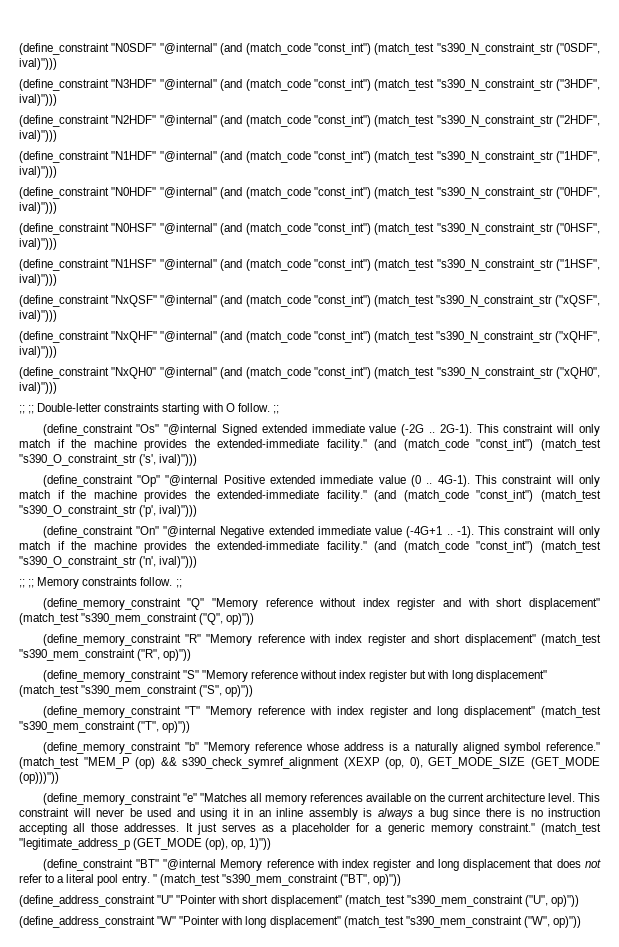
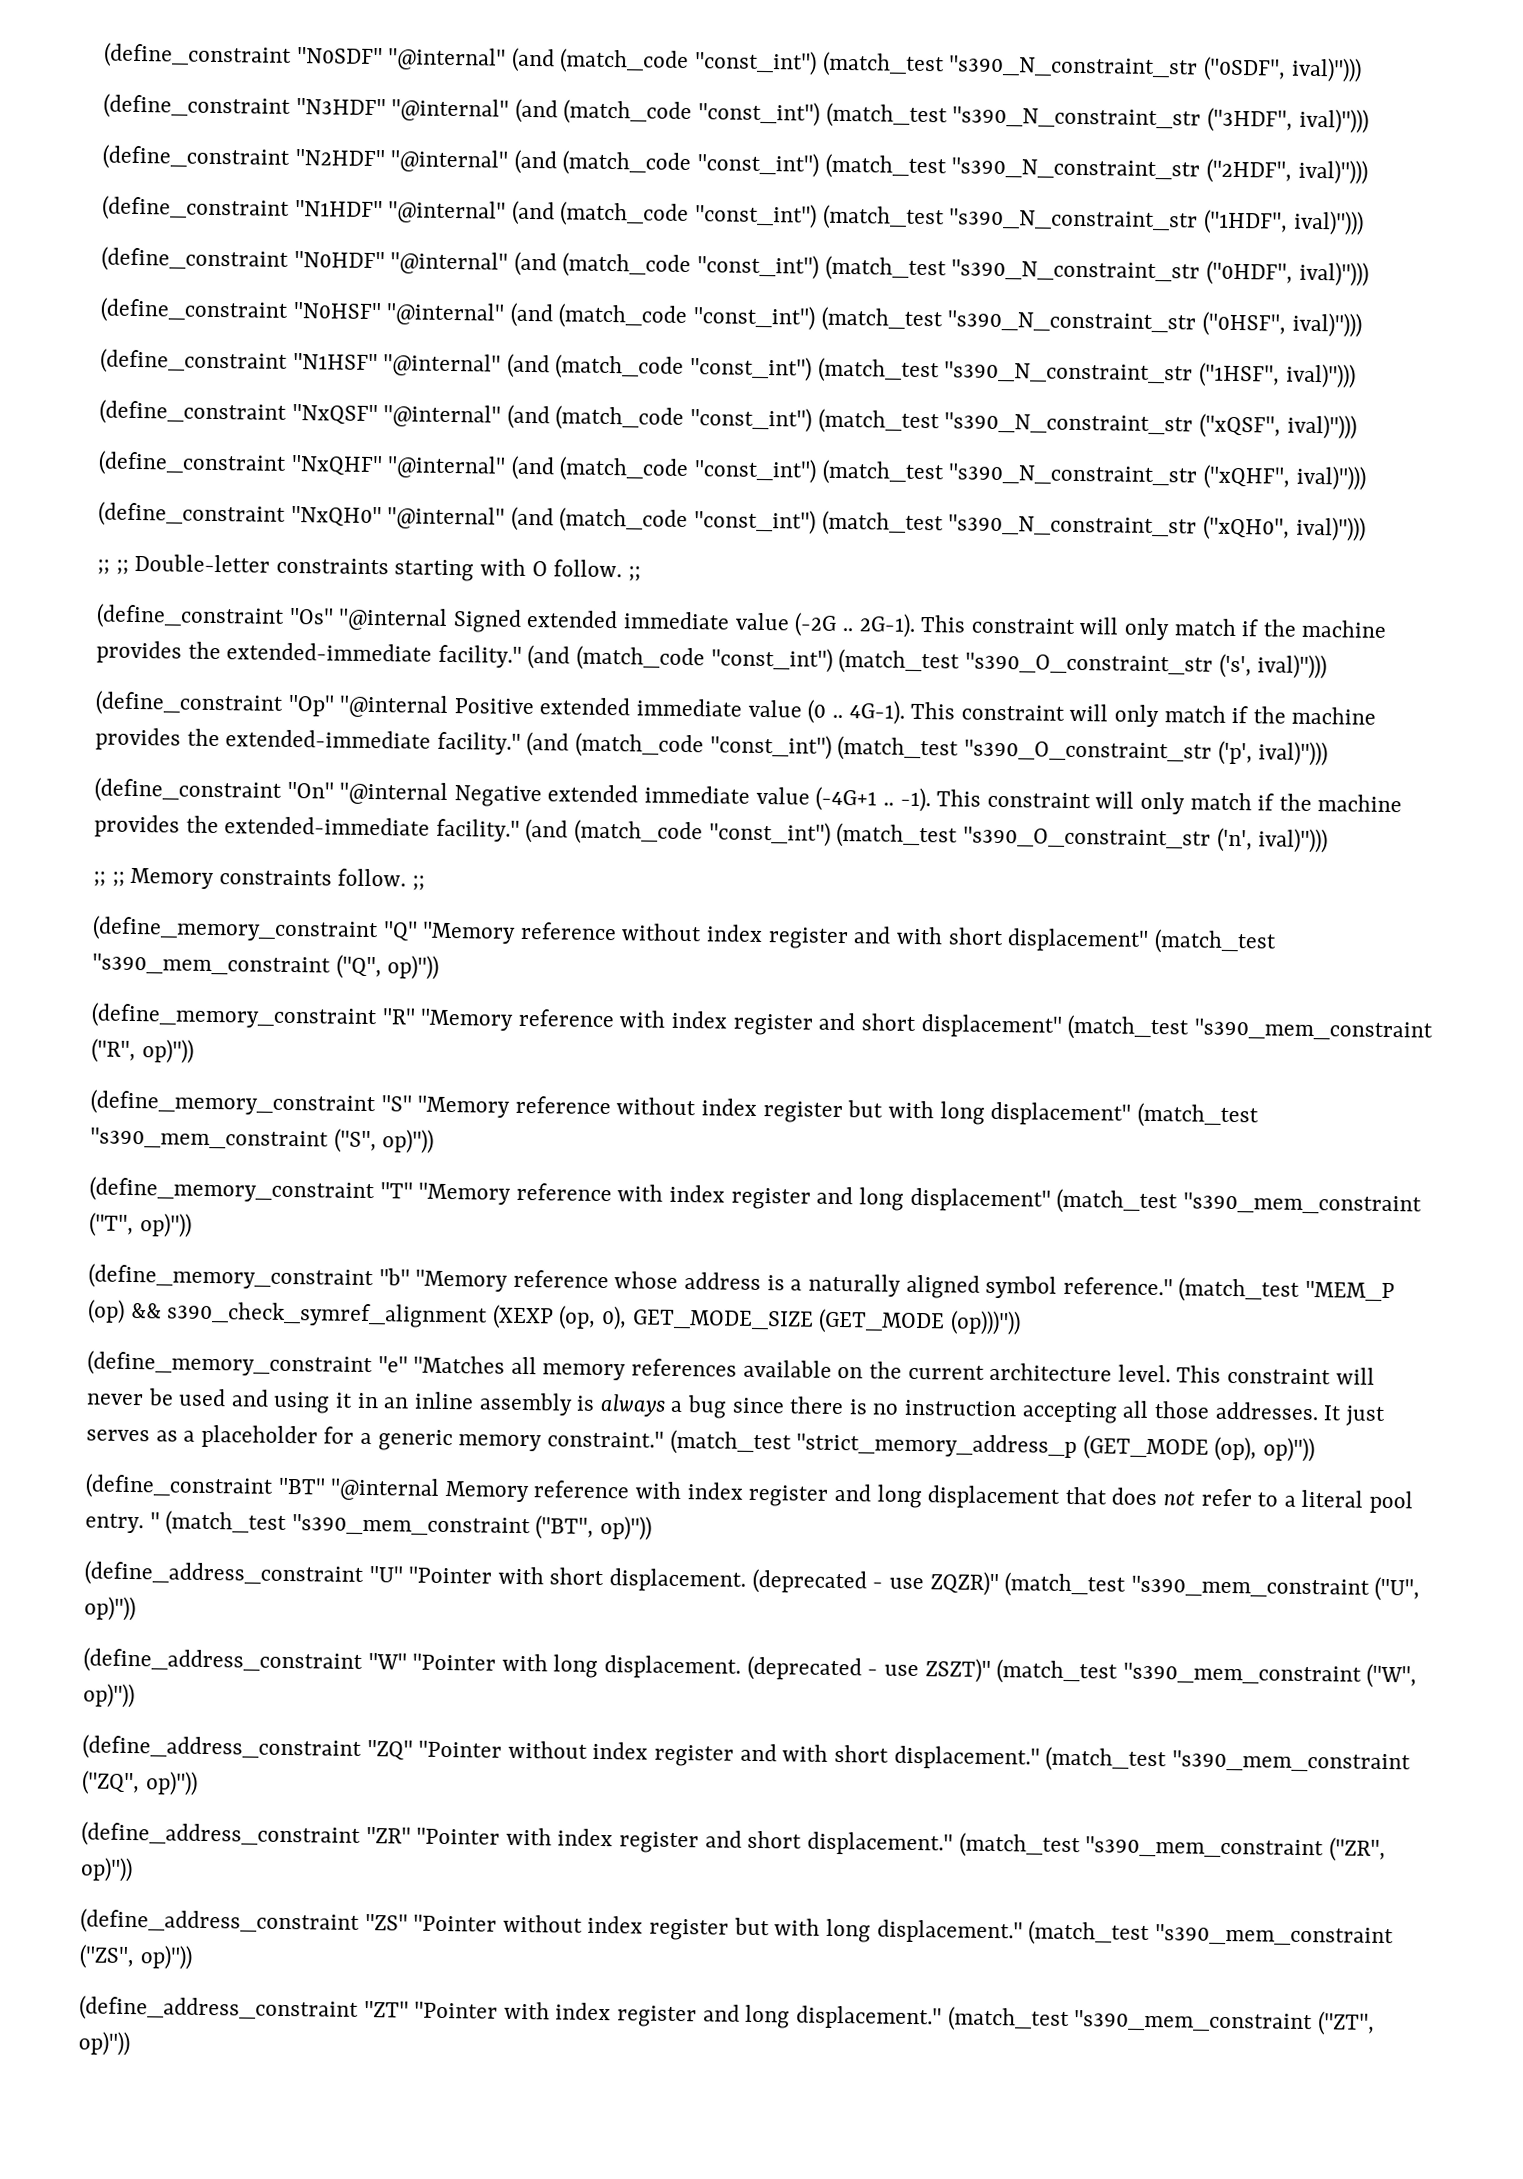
[19,838,130,850] "legitimate_address_p -> [796,1432,1078,1459] "strict_memory_address_p
[231,838,272,850] op, 1)")) -> [1262,1437,1315,1463] op)"))
[270,895,342,907] displacement" -> [609,1568,999,1597] displacement. (deprecated - use ZQZR)"
[269,916,341,928] displacement" -> [604,1655,991,1683] displacement. (deprecated - use ZSZT)"
(581, 922) none -> [82,1734,1411,1774] [81,1770,198,1796] [81,1821,1386,1863] [80,1857,133,1883] [80,1908,1394,1948] [79,1944,193,1970] [79,1995,1375,2036] [78,2031,130,2057] // (define_address_constraint "ZQ" "Pointer without index register and with short displacement." (match_test "s390_mem_constraint ("ZQ", op)")) // (define_address_constraint "ZR" "Pointer with index register and short displacement." (match_test "s390_mem_constraint ("ZR", op)")) // (define_address_constraint "ZS" "Pointer without index register but with long displacement." (match_test "s390_mem_constraint ("ZS", op)")) // (define_address_constraint "ZT" "Pointer with index register and long displacement." (match_test "s390_mem_constraint ("ZT", op)"))

